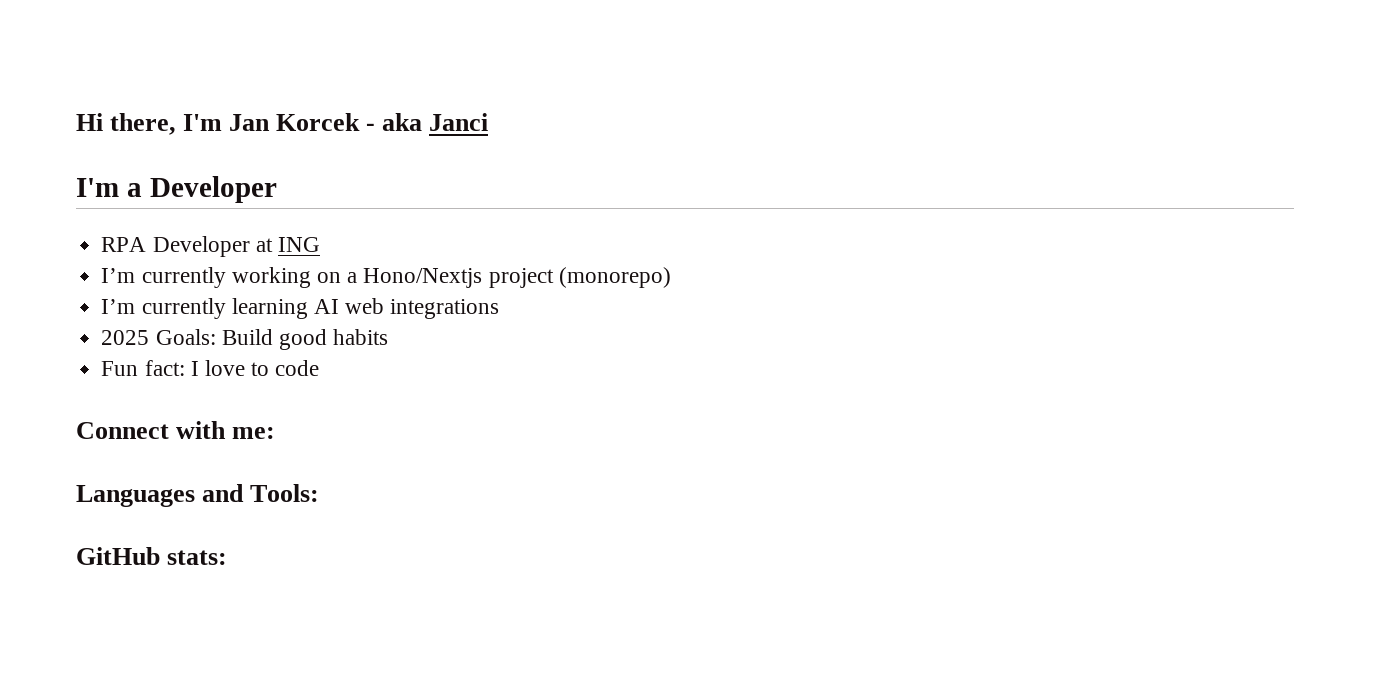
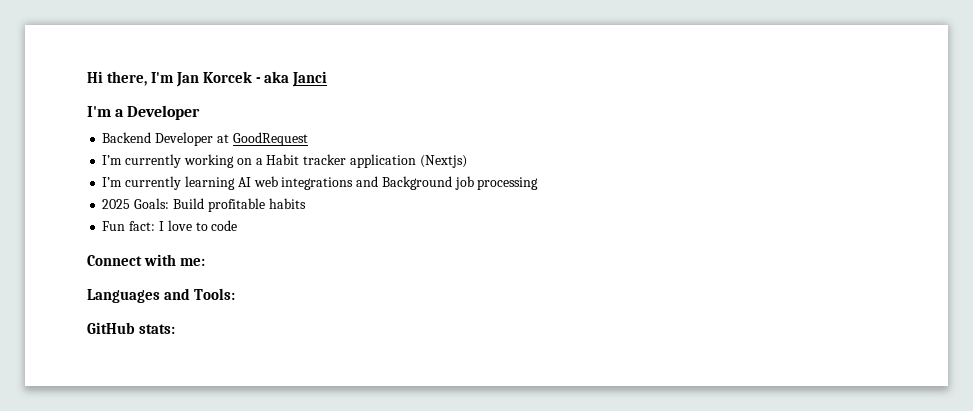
[101,237,147,252] RPA -> [102,132,152,143] Backend
[277,237,320,252] ING -> [232,132,308,146] GoodRequest
[363,267,671,288] Hono/Nextjs project (monorepo) -> [266,154,467,168] Habit tracker application (Nextjs)
(500, 309) none -> [356,176,539,190] and Background job processing
[278,329,327,350] good -> [207,198,265,212] profitable

